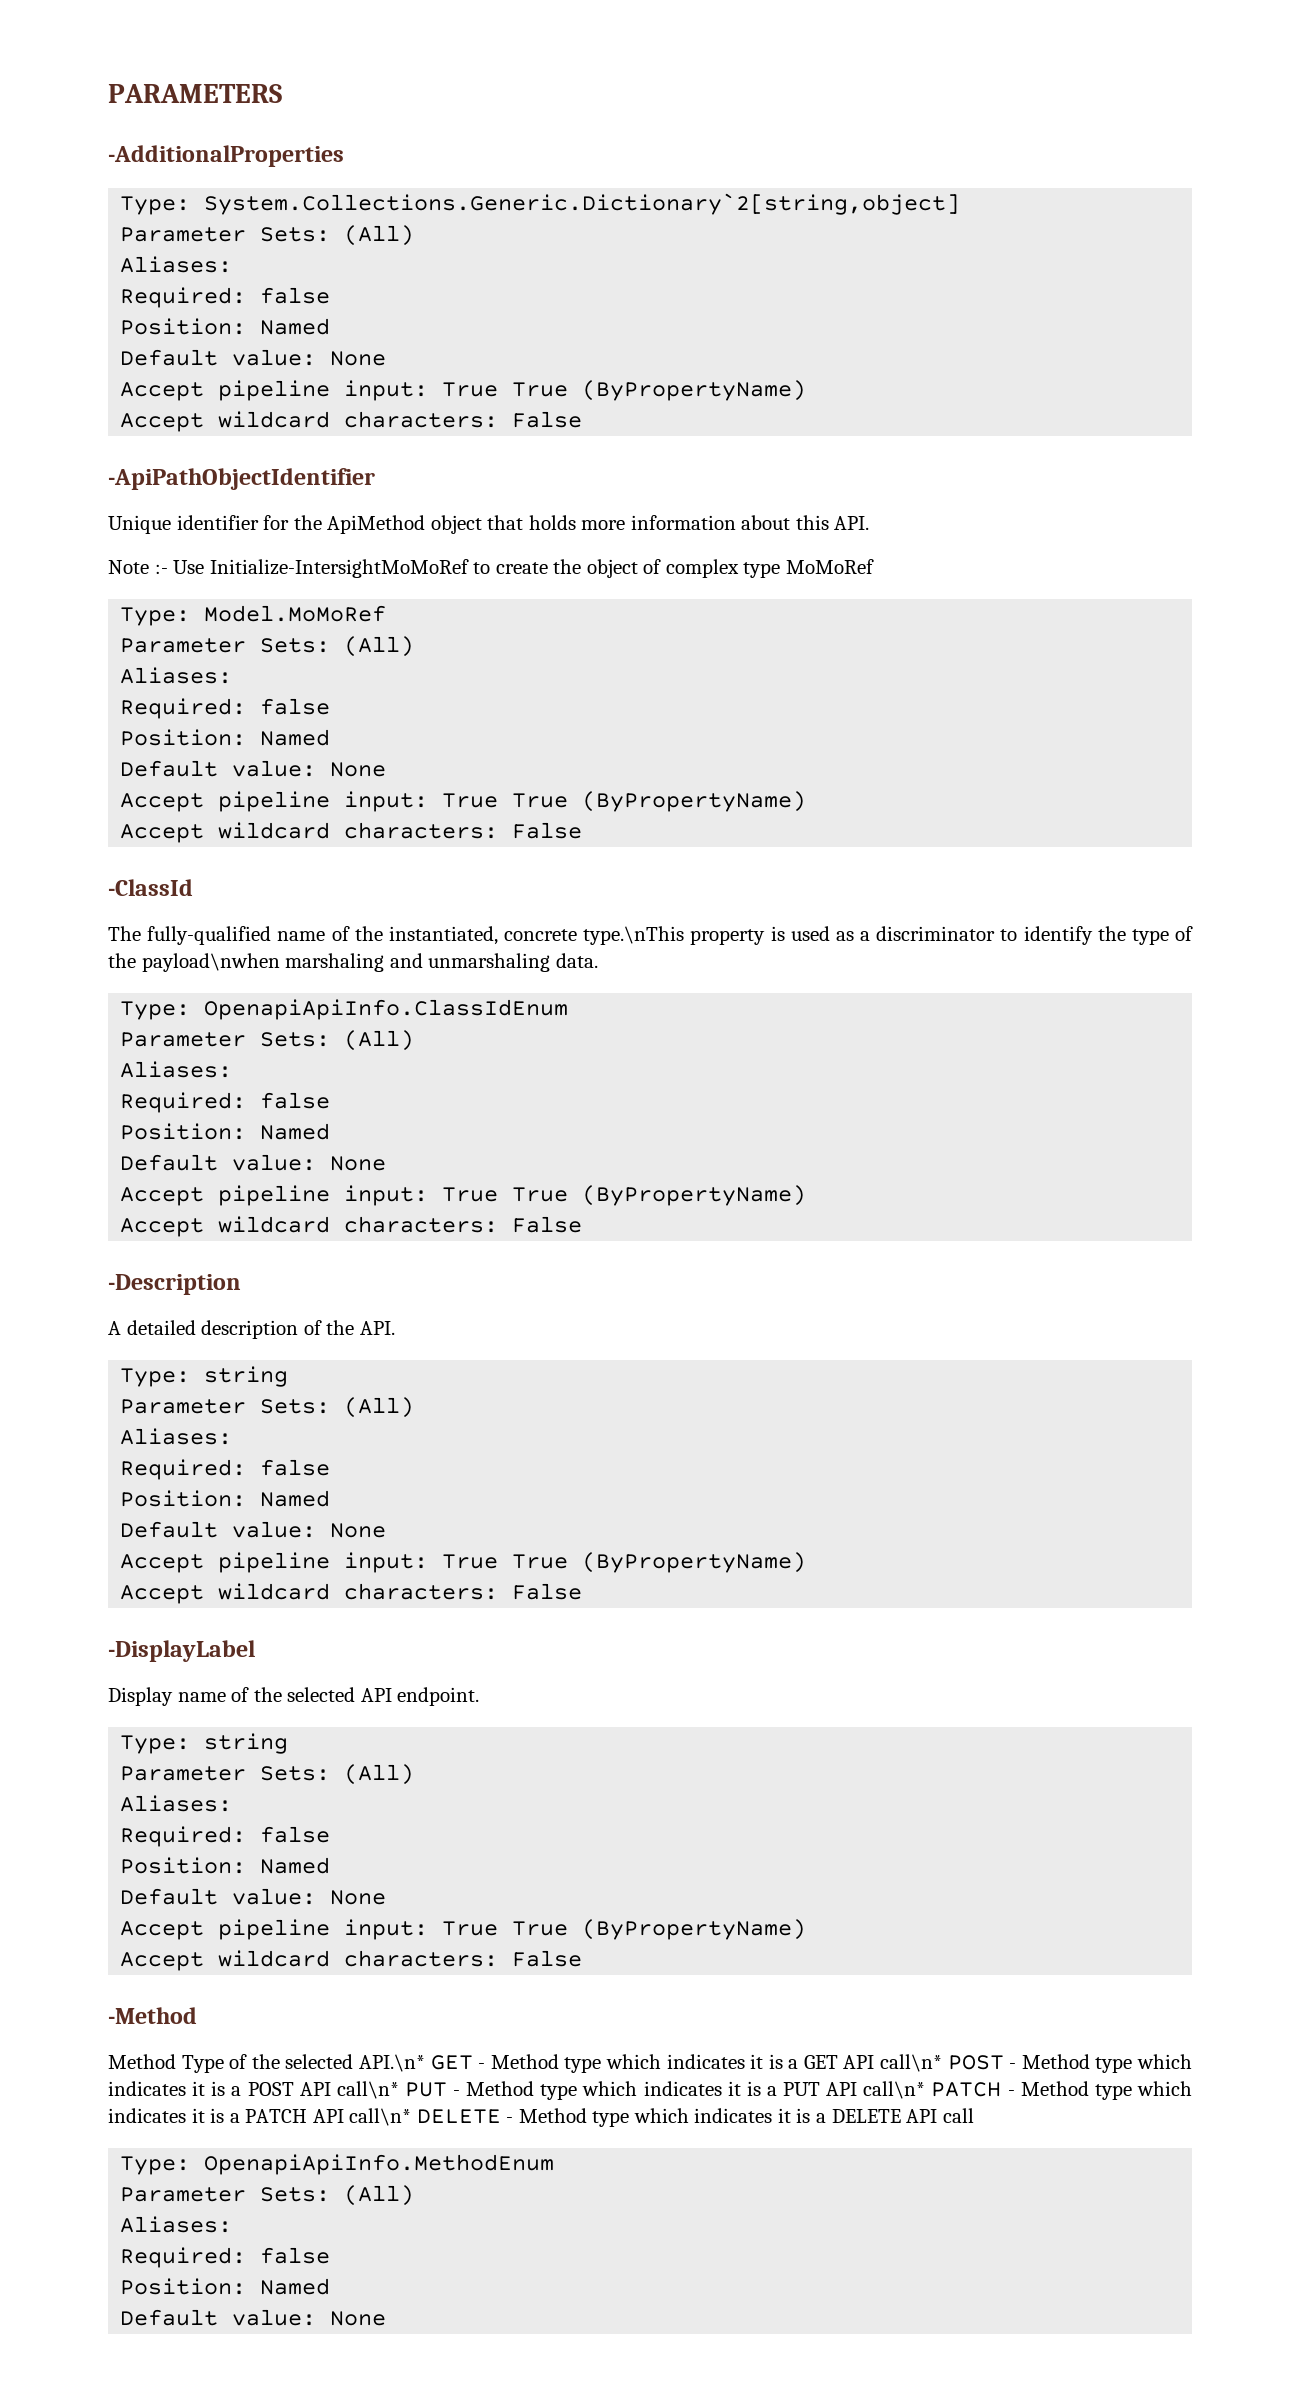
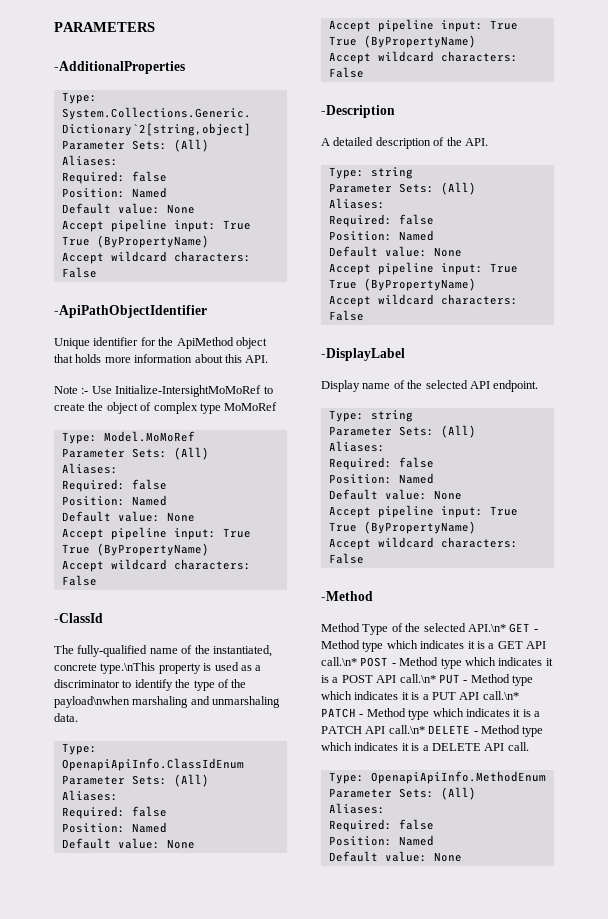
[880,2054,943,2072] call\n* -> [321,657,357,666] call.\n*
[336,2081,399,2099] call\n* -> [399,674,436,683] call.\n*
[863,2081,926,2099] call\n* -> [482,691,519,700] call.\n*
[349,2108,412,2126] call\n* -> [388,725,425,734] call.\n*
[942,2108,974,2123] call -> [507,742,529,751] call.

